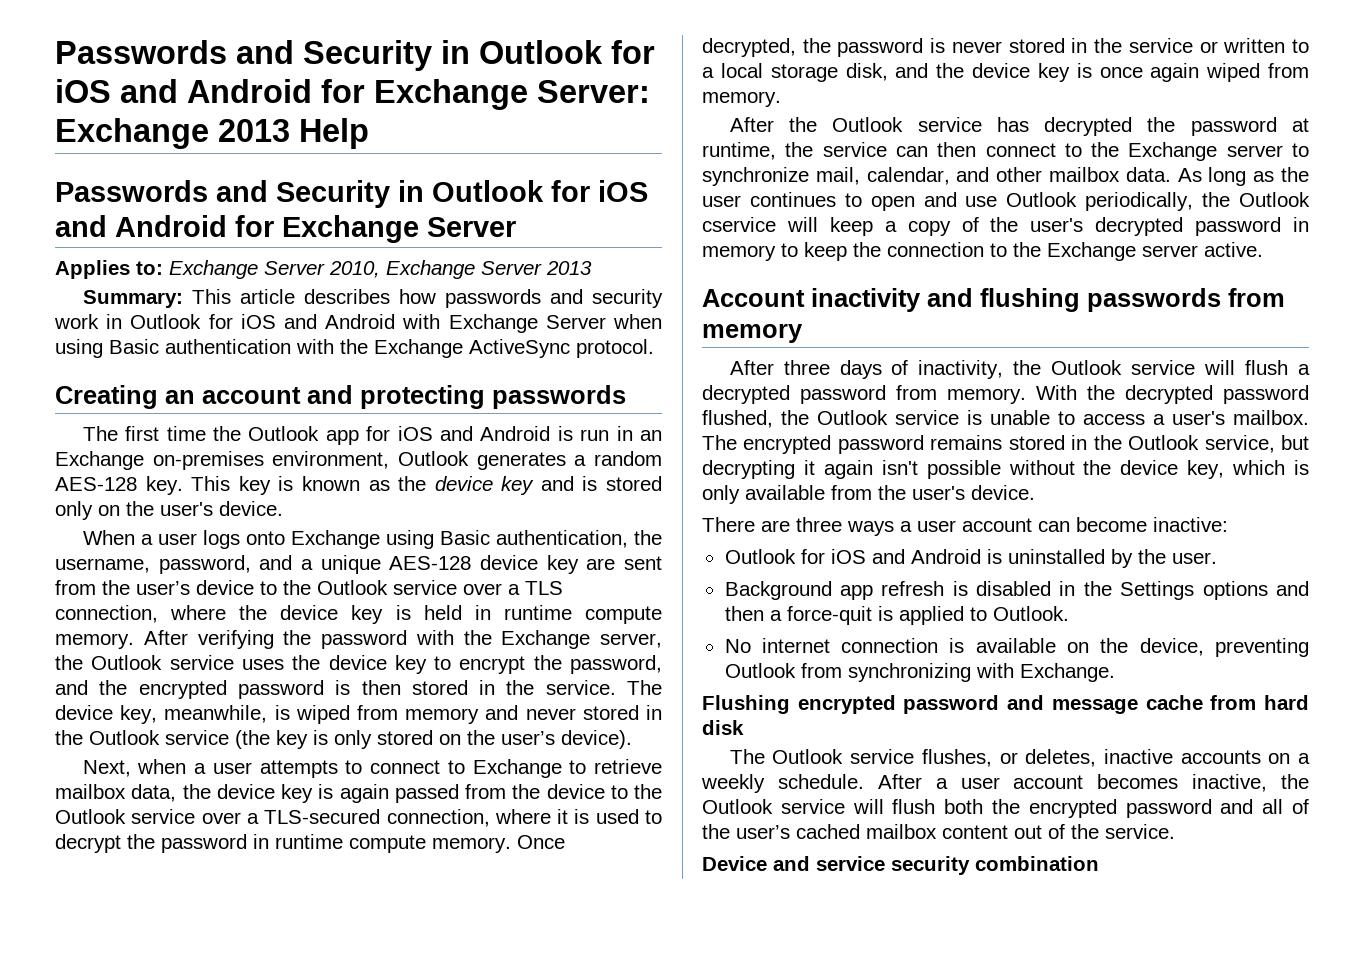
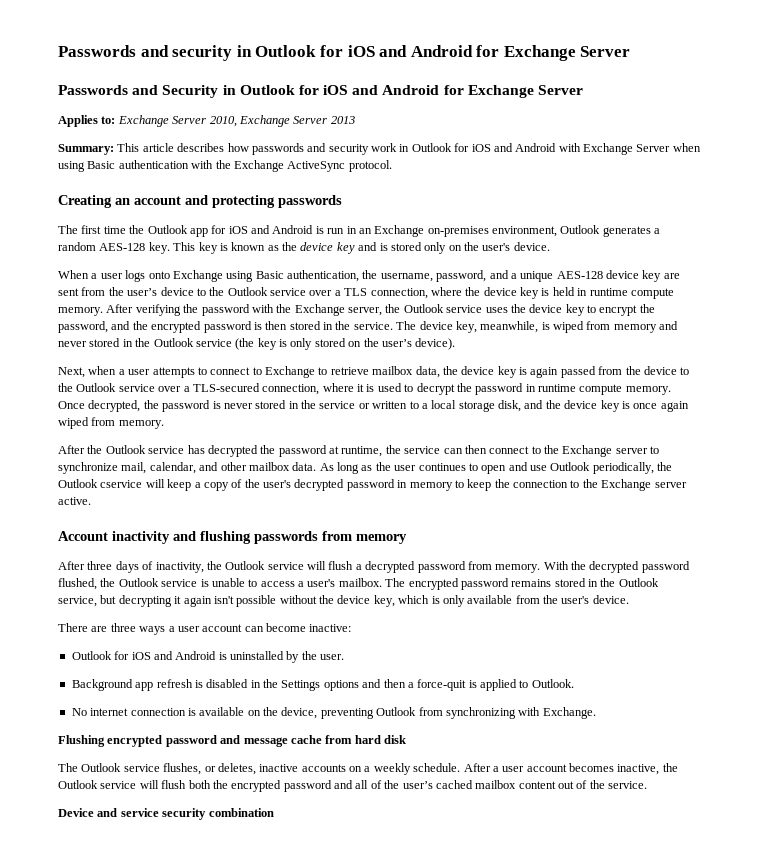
[55,40,655,71] [55,79,650,110] [55,118,369,149] Passwords and Security in Outlook for iOS and Android for Exchange Server: Exchange 2013 Help -> [58,45,631,61] Passwords and security in Outlook for iOS and Android for Exchange Server

